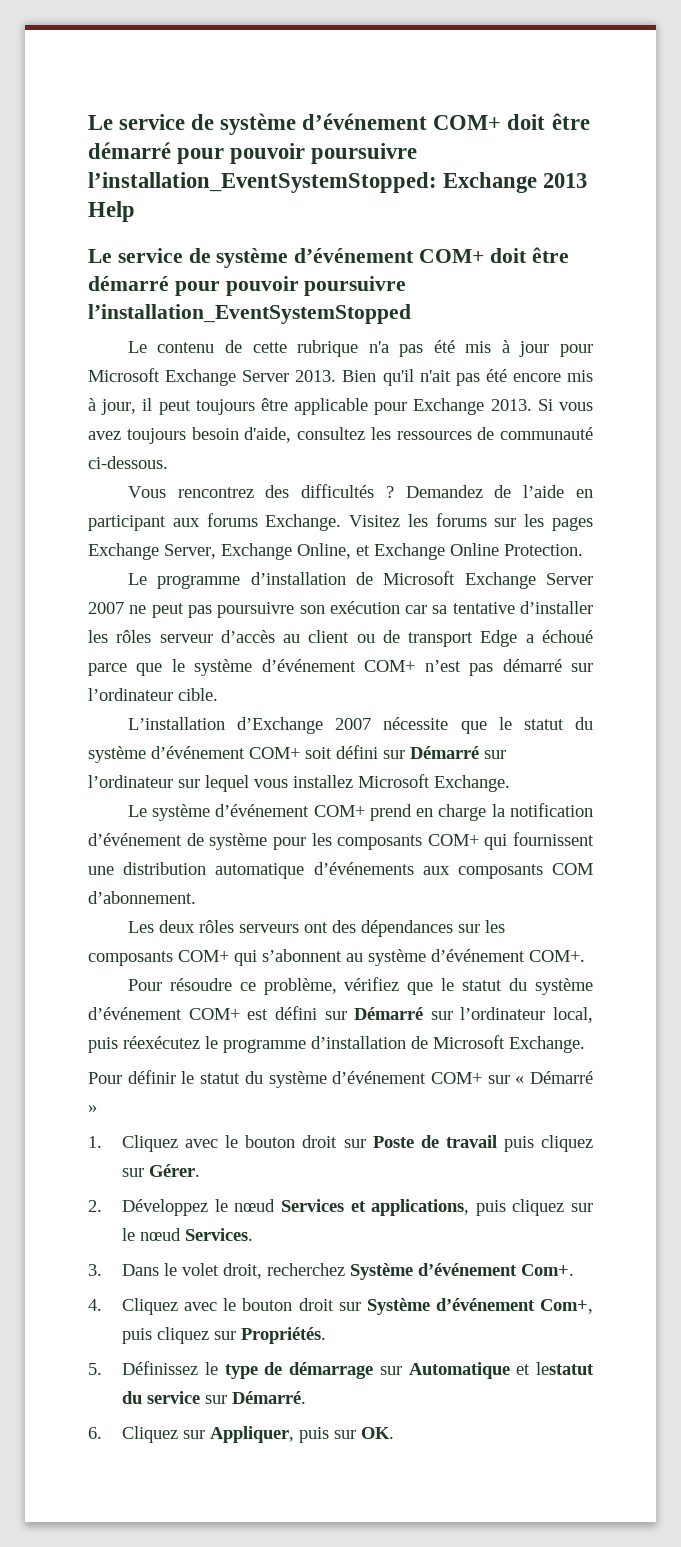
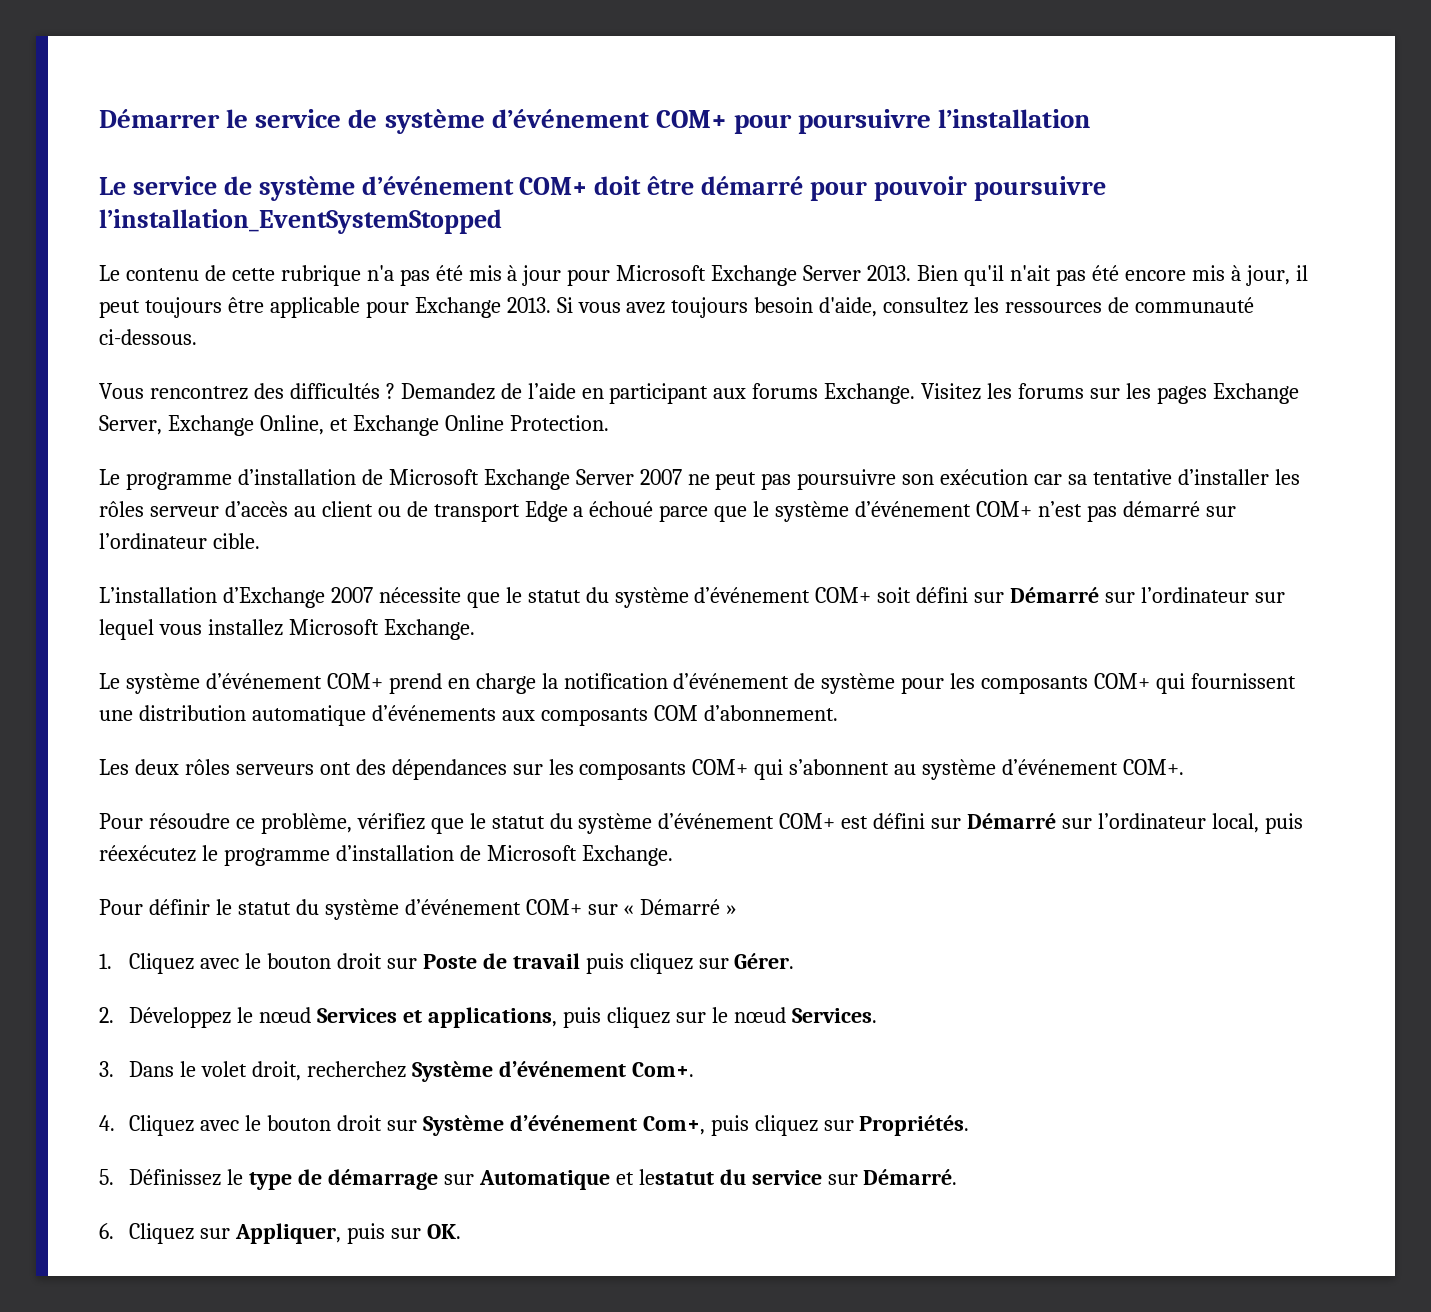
[88,113,590,135] [88,142,418,164] [88,172,588,193] [88,201,135,222] Le service de système d’événement COM+ doit être démarré pour pouvoir poursuivre l’installation_EventSystemStopped: Exchange 2013 Help -> [99,109,1091,134] Démarrer le service de système d’événement COM+ pour poursuivre l’installation

